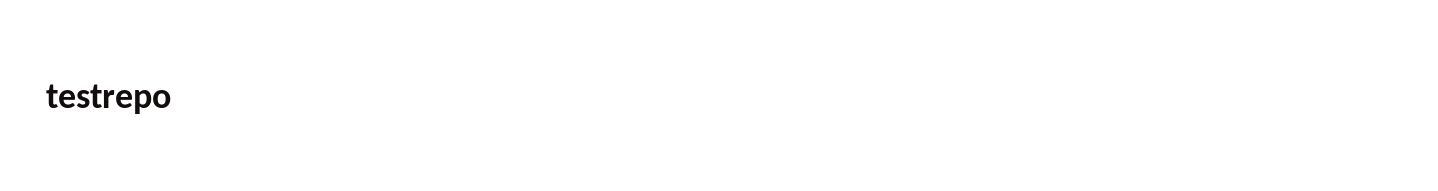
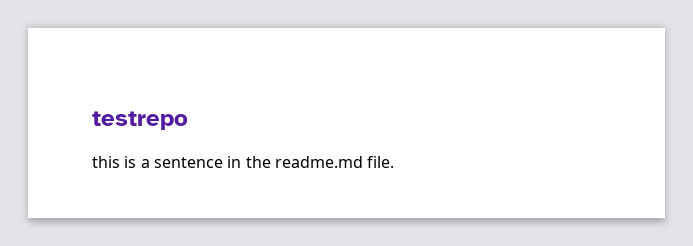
(171, 99) none -> [92,156,395,168] // this is a sentence in the readme.md file.

